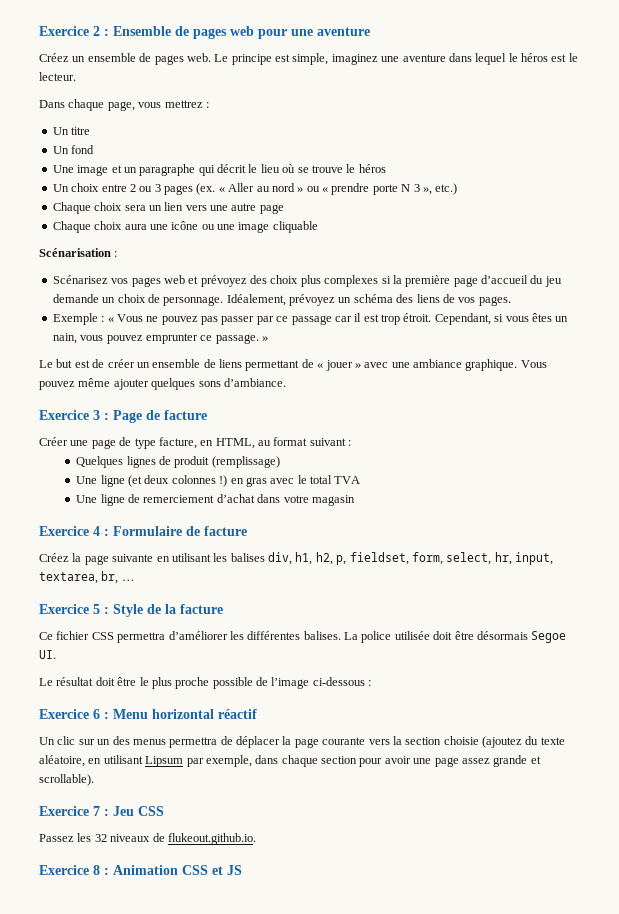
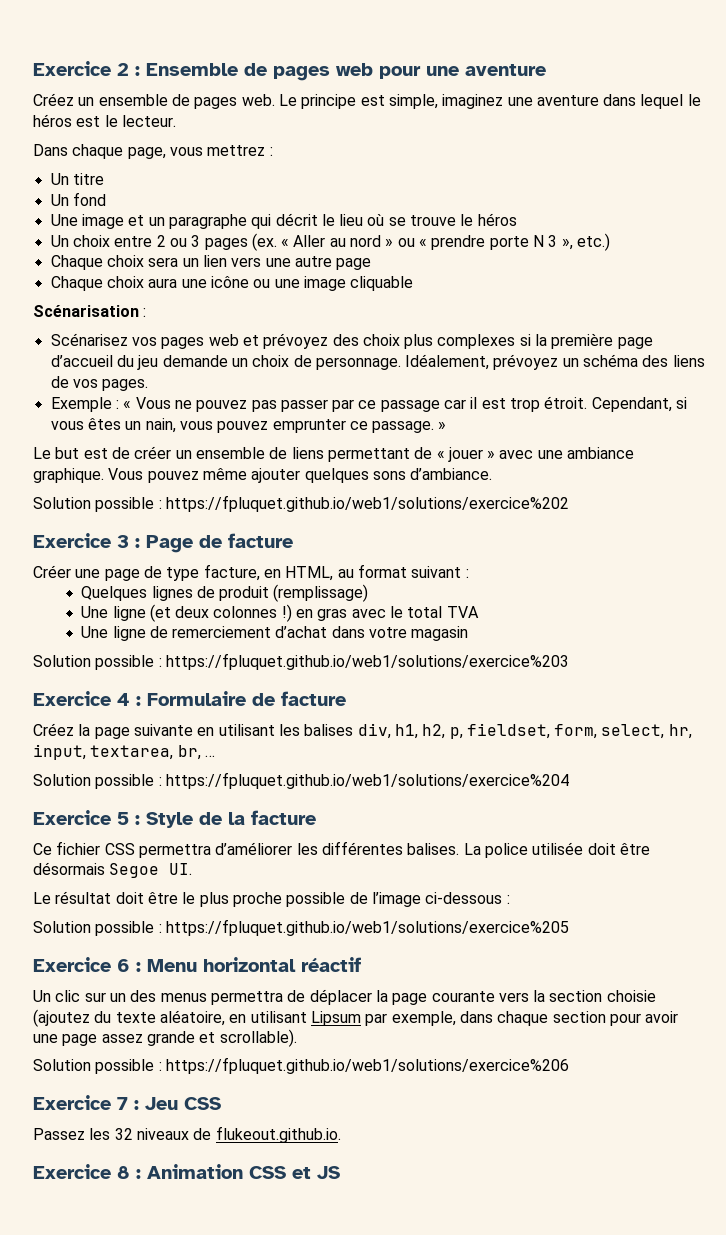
(286, 382) none -> [33,495,569,512] // Solution possible : https://fpluquet.github.io/web1/solutions/exercice%202
(355, 500) none -> [33,653,569,670] // Solution possible : https://fpluquet.github.io/web1/solutions/exercice%203
(135, 580) none -> [33,772,569,789] // Solution possible : https://fpluquet.github.io/web1/solutions/exercice%204
(372, 683) none -> [33,919,569,936] // Solution possible : https://fpluquet.github.io/web1/solutions/exercice%205
(94, 780) none -> [33,1057,569,1074] // Solution possible : https://fpluquet.github.io/web1/solutions/exercice%206

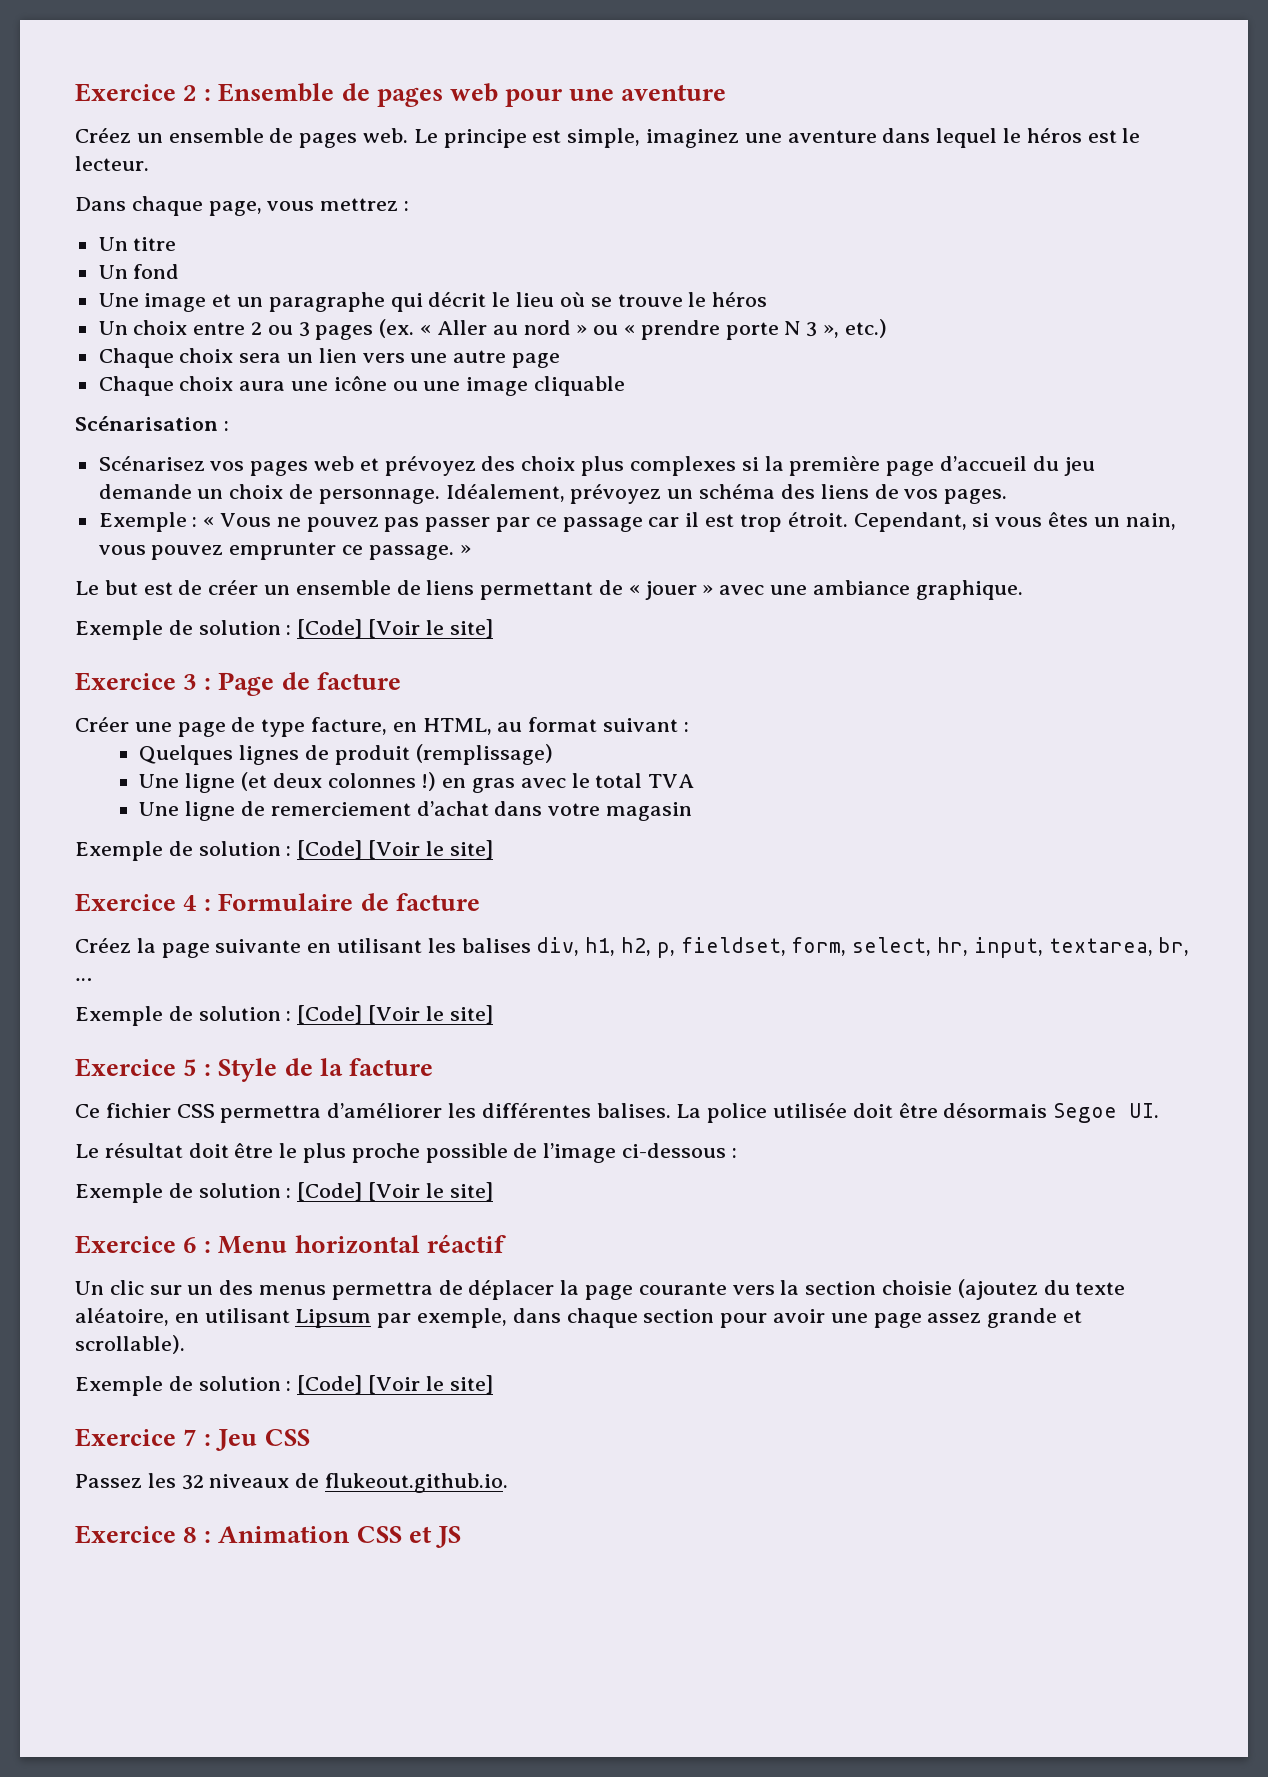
[108,468,493,483] [33,495,569,512] Vous pouvez même ajouter quelques sons d’ambiance. // Solution possible : https://fpluquet.github.io/web1/solutions/exercice%202 -> [75,619,493,640] // Exemple de solution : [Code] [Voir le site]
[33,653,569,670] Solution possible : https://fpluquet.github.io/web1/solutions/exercice%203 -> [75,840,493,861] Exemple de solution : [Code] [Voir le site]
[33,772,569,789] Solution possible : https://fpluquet.github.io/web1/solutions/exercice%204 -> [75,1005,493,1026] Exemple de solution : [Code] [Voir le site]
[33,919,569,936] Solution possible : https://fpluquet.github.io/web1/solutions/exercice%205 -> [75,1182,493,1203] Exemple de solution : [Code] [Voir le site]
[33,1057,569,1074] Solution possible : https://fpluquet.github.io/web1/solutions/exercice%206 -> [75,1375,493,1396] Exemple de solution : [Code] [Voir le site]

